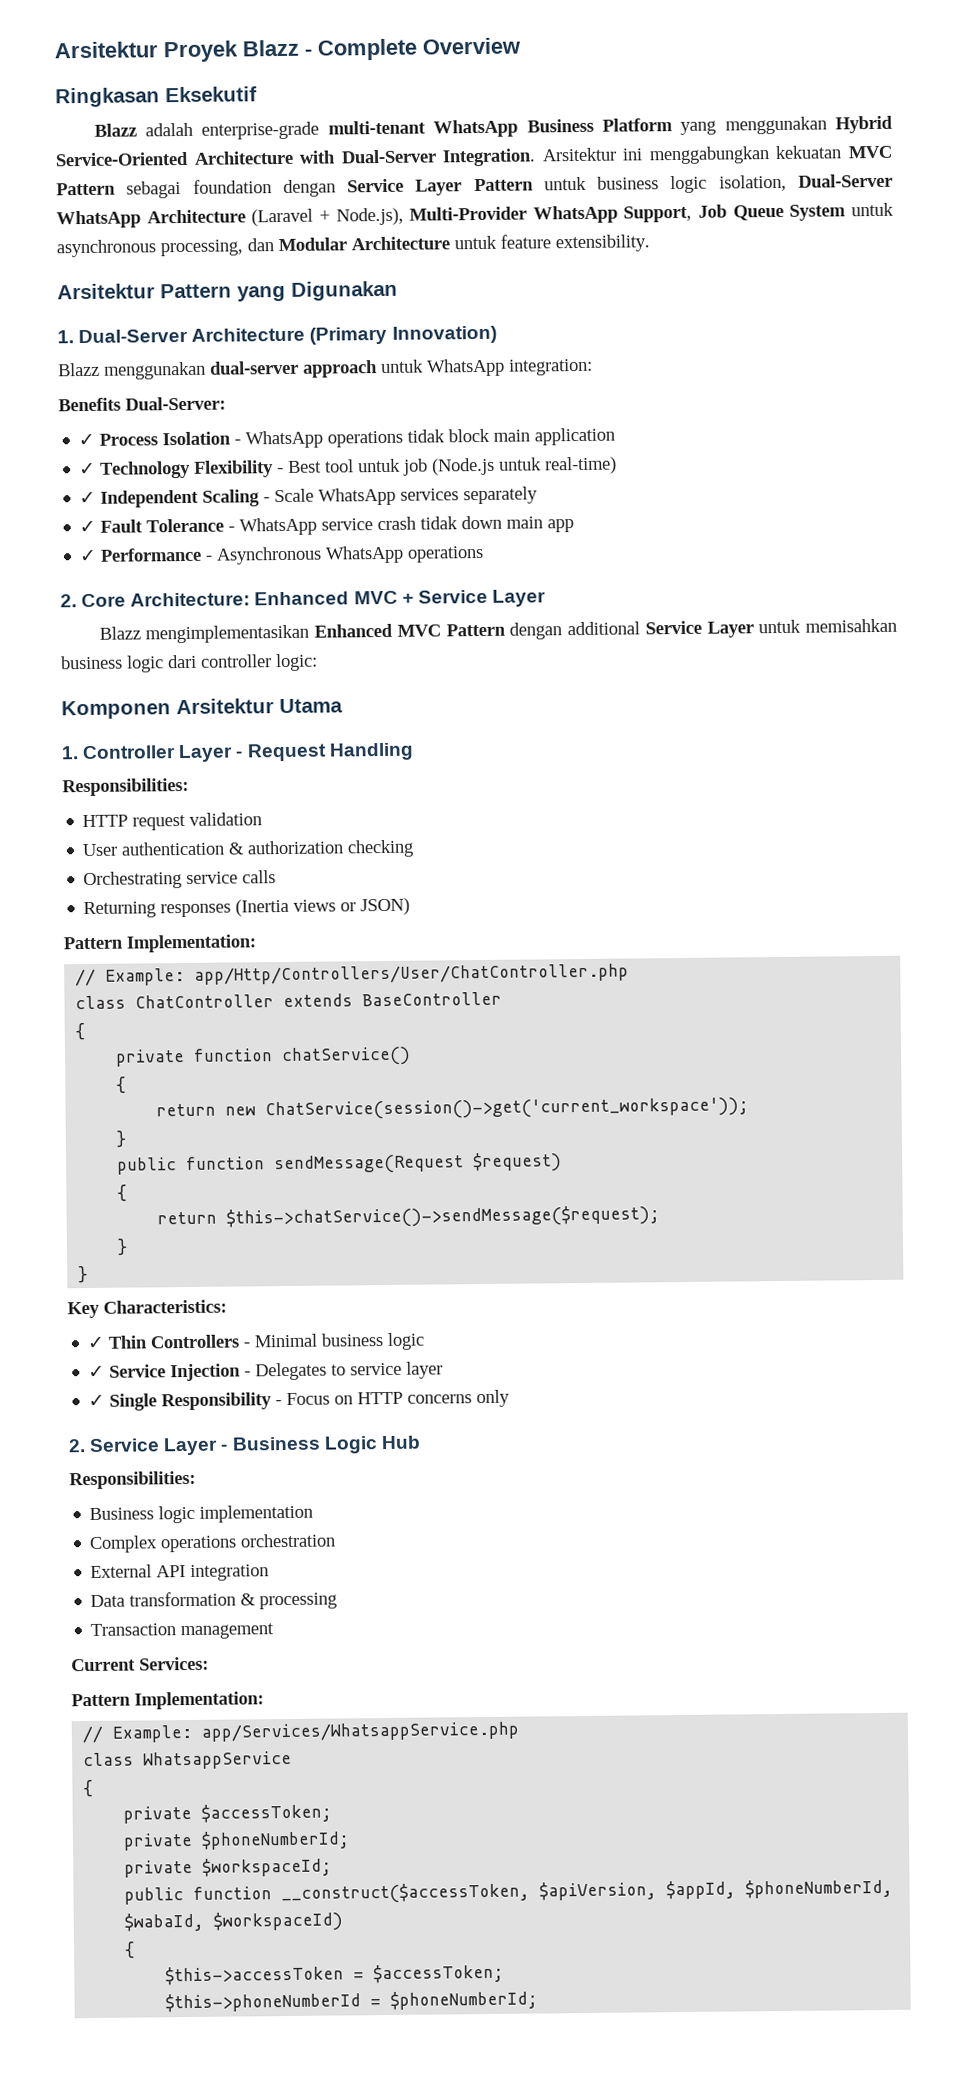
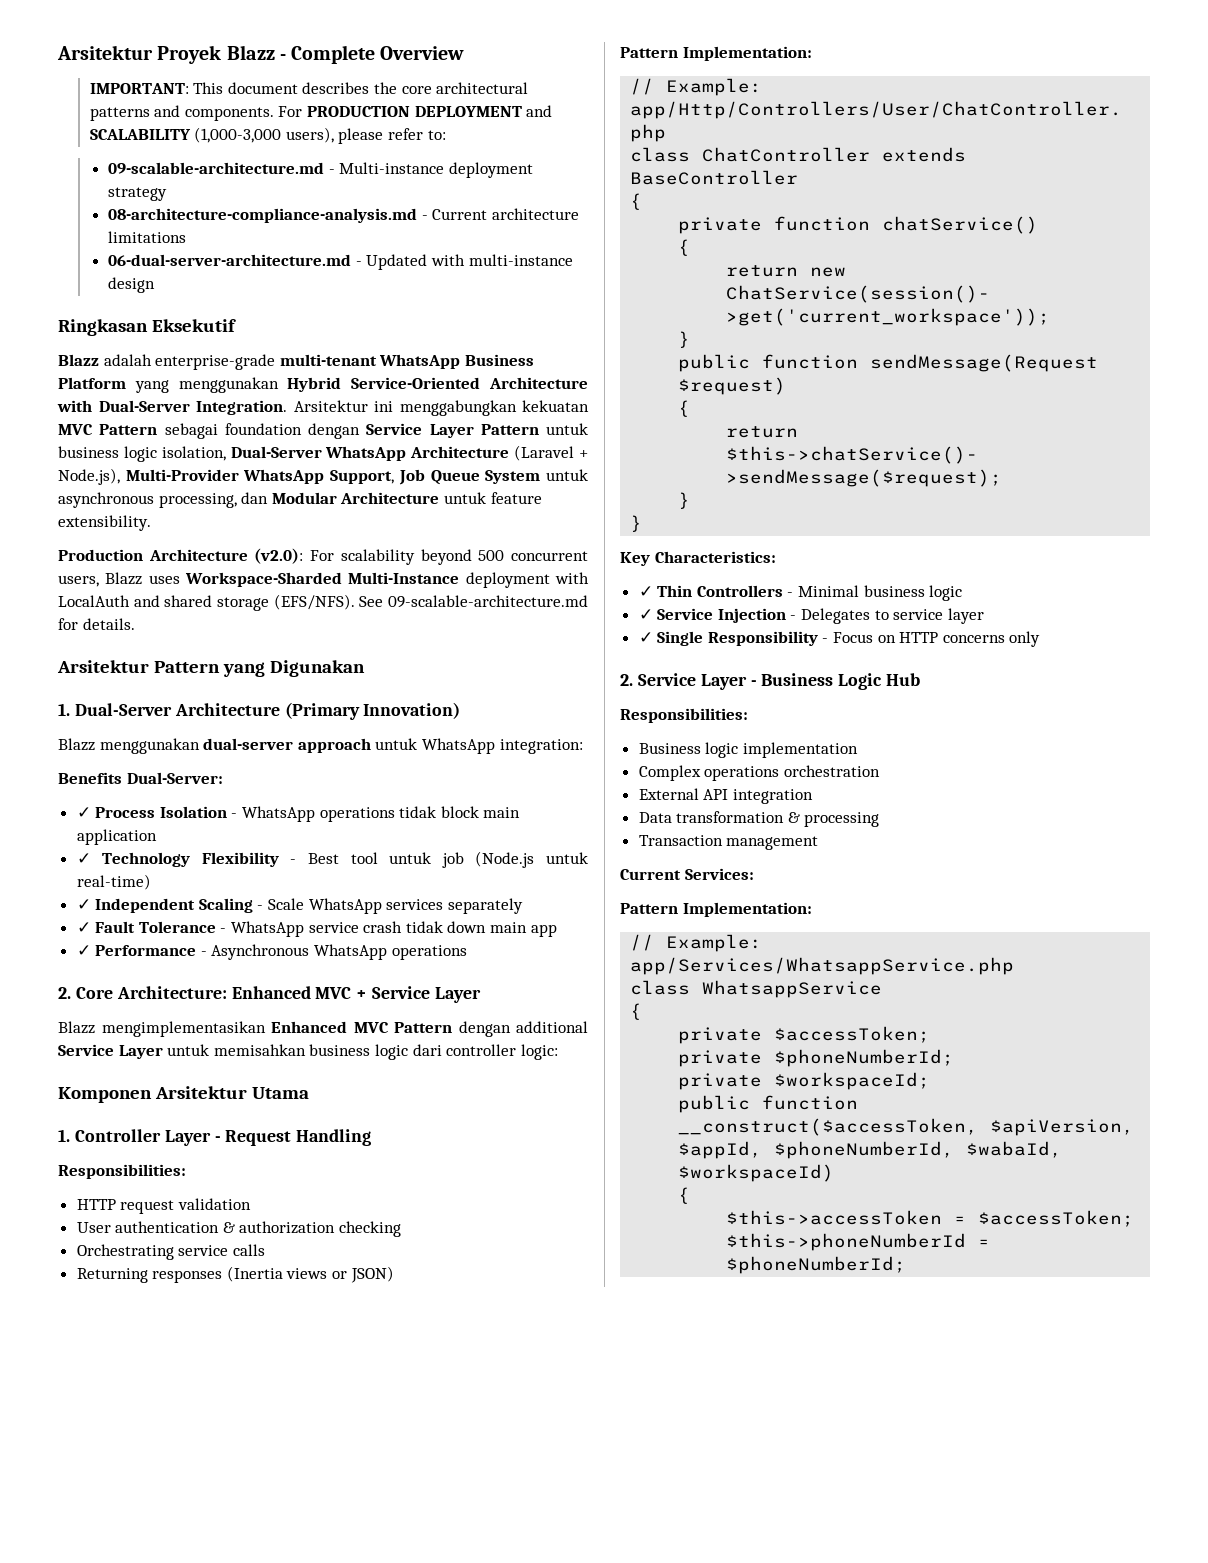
(521, 46) none -> [89,82,529,94] [89,105,553,121] [89,127,446,144] [108,162,534,178] [108,187,168,201] [108,208,580,223] [108,231,187,243] [108,254,573,270] [108,277,156,293] // IMPORTANT: This document describes the core architectural patterns and components. For PRODUCTION DEPLOYMENT and SCALABILITY (1,000-3,000 users), please refer to: // 09-scalable-architecture.md - Multi-instance deployment strategy // 08-architecture-compliance-analysis.md - Current architecture limitations // 06-dual-server-architecture.md - Updated with multi-instance design
(650, 243) none -> [58,548,588,565] [58,572,589,588] [58,594,589,611] [58,618,135,630] // Production Architecture (v2.0): For scalability beyond 500 concurrent users, Blazz uses Workspace-Sharded Multi-Instance deployment with LocalAuth and shared storage (EFS/NFS). See 09-scalable-architecture.md for details.

